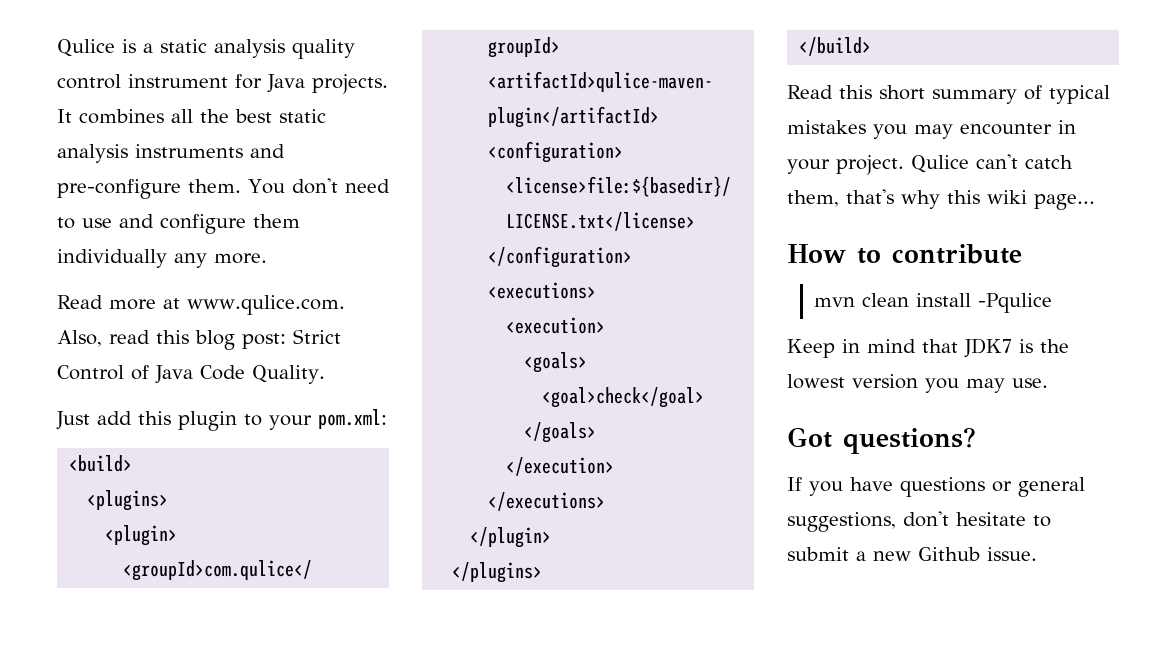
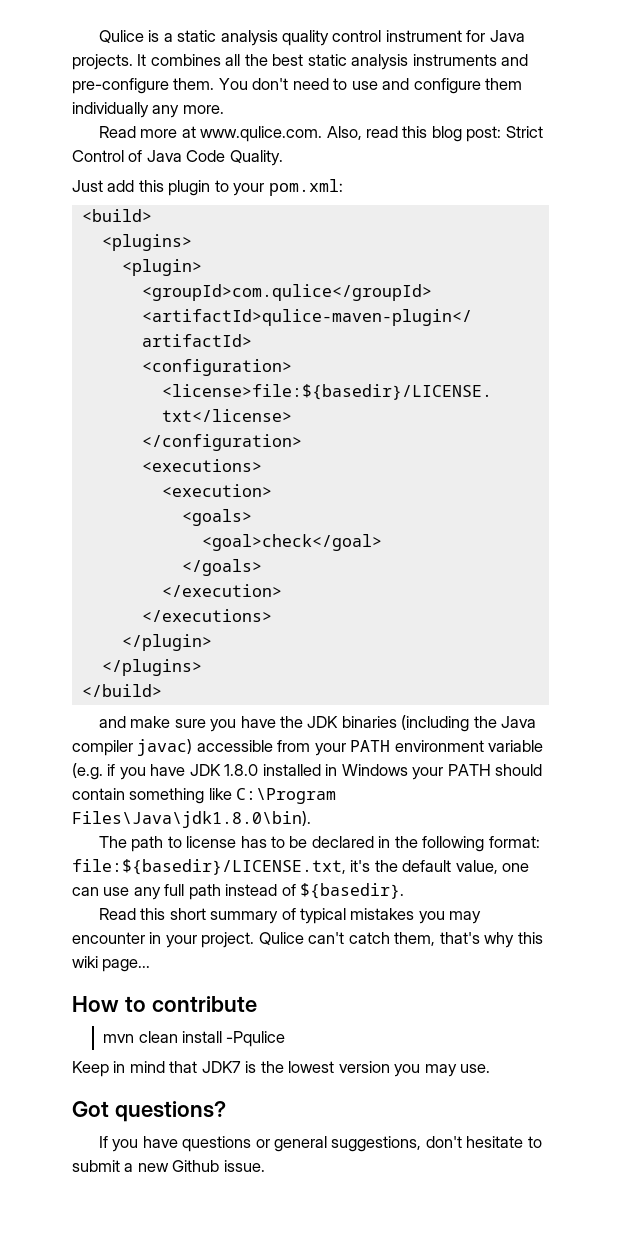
(872, 46) none -> [98,715,537,732] [72,739,544,756] [72,763,543,780] [72,788,337,804] [72,811,311,828] [98,836,540,852] [72,859,530,875] [72,883,405,900] // and make sure you have the JDK binaries (including the Java compiler javac) accessible from your PATH environment variable (e.g. if you have JDK 1.8.0 installed in Windows your PATH should contain something like C:\Program Files\Java\jdk1.8.0\bin). // The path to license has to be declared in the following format: file:${basedir}/LICENSE.txt, it's the default value, one can use any full path instead of ${basedir}.

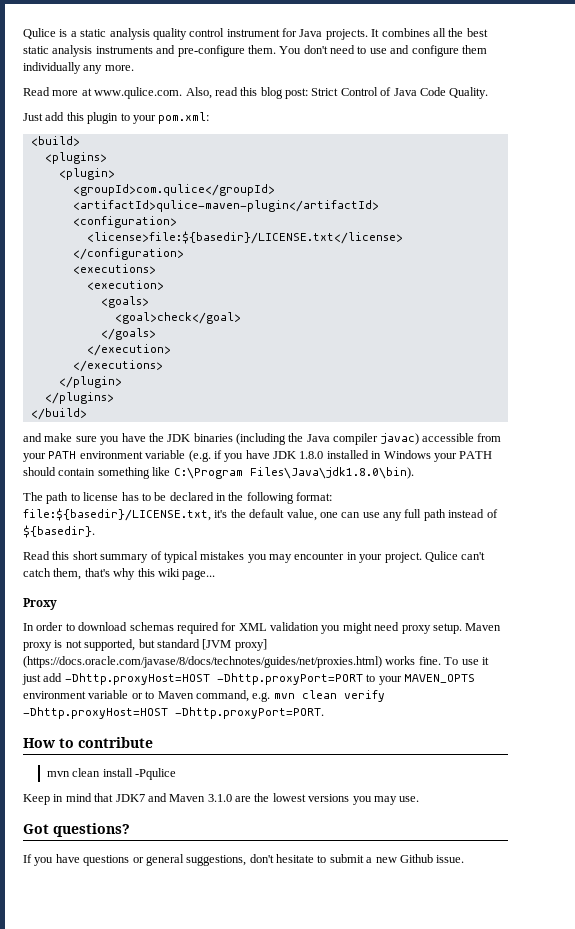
(151, 965) none -> [23,598,57,610] [23,622,502,634] [23,639,267,651] [23,656,489,668] [22,673,475,685] [23,690,385,702] [23,707,324,719] // Proxy // In order to download schemas required for XML validation you might need proxy setup. Maven proxy is not supported, but standard [JVM proxy] (https://docs.oracle.com/javase/8/docs/technotes/guides/net/proxies.html) works fine. To use it just add -Dhttp.proxyHost=HOST -Dhttp.proxyPort=PORT to your MAVEN_OPTS environment variable or to Maven command, e.g. mvn clean verify -Dhttp.proxyHost=HOST -Dhttp.proxyPort=PORT.
[245,1061,257,1073] is -> [147,793,251,802] and Maven 3.1.0 are
[338,1061,390,1073] version -> [308,794,350,802] versions

